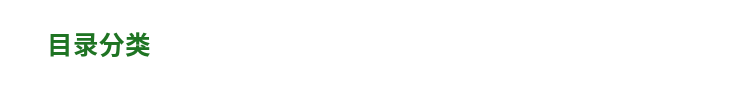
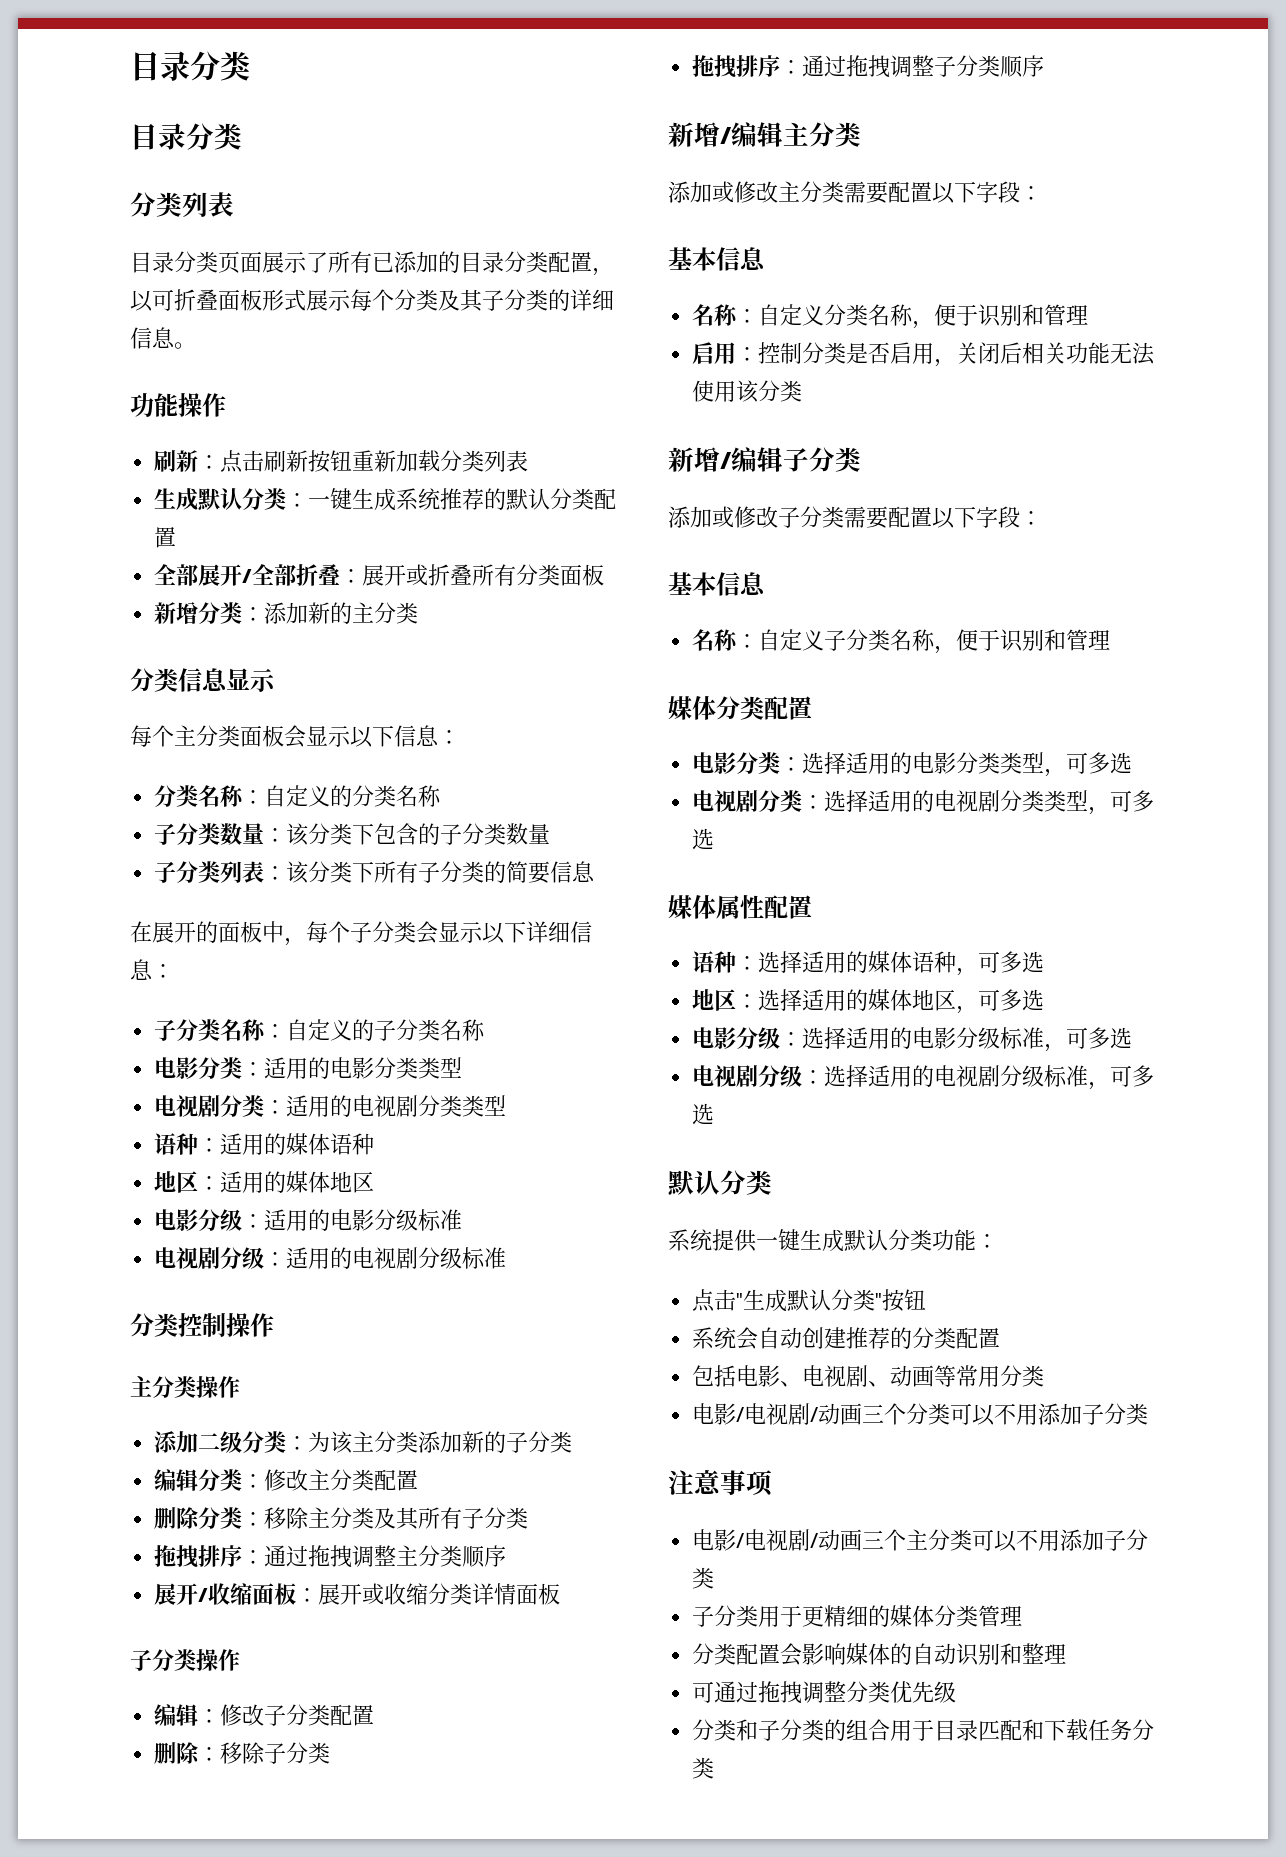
[47,32,151,58] 目录分类 -> [130,51,250,81] [130,123,242,150] [130,192,234,218] [130,251,614,276] [130,289,614,312] [130,327,196,349] [130,393,226,417] [154,450,529,473] [154,488,617,511] [154,526,177,548] [154,564,605,586] [154,602,419,624] [130,668,276,692] [130,725,460,748] [154,785,442,807] [154,823,551,846] [154,861,596,884] [130,921,592,946] [130,959,174,980] [154,1019,486,1041] [154,1057,463,1079] [154,1095,507,1117] [154,1133,375,1155] [154,1171,375,1193] [154,1209,463,1231] [154,1247,507,1269] [130,1313,274,1337] [130,1376,240,1398] [154,1431,573,1454] [154,1469,419,1491] [154,1507,529,1530] [154,1545,507,1568] [154,1583,561,1605] [130,1649,240,1671] [154,1704,375,1726] [154,1742,331,1764] [692,55,1045,78] [668,122,861,147] [668,181,1042,204] [668,247,766,271] [692,304,1089,329] [692,342,1156,367] [692,380,803,403] [668,447,861,472] [668,506,1042,529] [668,572,766,596] [692,629,1111,654] [668,695,812,720] [692,752,1133,777] [692,790,1155,815] [692,828,715,850] [668,894,812,919] [692,951,1045,976] [692,989,1045,1014] [692,1027,1133,1052] [692,1065,1155,1090] [692,1103,715,1125] [668,1170,772,1196] [668,1229,998,1252] [692,1289,927,1312] [692,1327,1001,1350] [692,1365,1045,1387] [692,1403,1149,1426] [668,1470,773,1496] [692,1529,1149,1552] [692,1567,715,1589] [692,1605,1023,1627] [692,1643,1067,1666] [692,1681,957,1704] [692,1719,1155,1741] [692,1757,715,1779] 目录分类 // 目录分类 // 分类列表 // 目录分类页面展示了所有已添加的目录分类配置，以可折叠面板形式展示每个分类及其子分类的详细信息。 // 功能操作 // 刷新：点击刷新按钮重新加载分类列表 // 生成默认分类：一键生成系统推荐的默认分类配置 // 全部展开/全部折叠：展开或折叠所有分类面板 // 新增分类：添加新的主分类 // 分类信息显示 // 每个主分类面板会显示以下信息： // 分类名称：自定义的分类名称 // 子分类数量：该分类下包含的子分类数量 // 子分类列表：该分类下所有子分类的简要信息 // 在展开的面板中，每个子分类会显示以下详细信息： // 子分类名称：自定义的子分类名称 // 电影分类：适用的电影分类类型 // 电视剧分类：适用的电视剧分类类型 // 语种：适用的媒体语种 // 地区：适用的媒体地区 // 电影分级：适用的电影分级标准 // 电视剧分级：适用的电视剧分级标准 // 分类控制操作 // 主分类操作 // 添加二级分类：为该主分类添加新的子分类 // 编辑分类：修改主分类配置 // 删除分类：移除主分类及其所有子分类 // 拖拽排序：通过拖拽调整主分类顺序 // 展开/收缩面板：展开或收缩分类详情面板 // 子分类操作 // 编辑：修改子分类配置 // 删除：移除子分类 // 拖拽排序：通过拖拽调整子分类顺序 // 新增/编辑主分类 // 添加或修改主分类需要配置以下字段： // 基本信息 // 名称：自定义分类名称，便于识别和管理 // 启用：控制分类是否启用，关闭后相关功能无法使用该分类 // 新增/编辑子分类 // 添加或修改子分类需要配置以下字段： // 基本信息 // 名称：自定义子分类名称，便于识别和管理 // 媒体分类配置 // 电影分类：选择适用的电影分类类型，可多选 // 电视剧分类：选择适用的电视剧分类类型，可多选 // 媒体属性配置 // 语种：选择适用的媒体语种，可多选 // 地区：选择适用的媒体地区，可多选 // 电影分级：选择适用的电影分级标准，可多选 // 电视剧分级：选择适用的电视剧分级标准，可多选 // 默认分类 // 系统提供一键生成默认分类功能： // 点击"生成默认分类"按钮 // 系统会自动创建推荐的分类配置 // 包括电影、电视剧、动画等常用分类 // 电影/电视剧/动画三个分类可以不用添加子分类 // 注意事项 // 电影/电视剧/动画三个主分类可以不用添加子分类 // 子分类用于更精细的媒体分类管理 // 分类配置会影响媒体的自动识别和整理 // 可通过拖拽调整分类优先级 // 分类和子分类的组合用于目录匹配和下载任务分类

